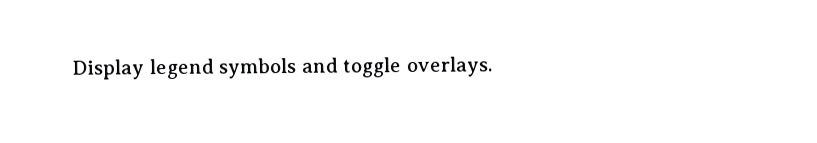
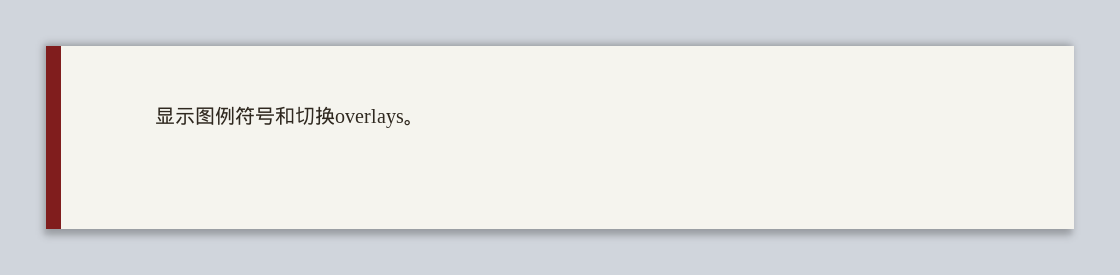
[71,56,493,80] Display legend symbols and toggle overlays. -> [155,106,424,128] 显示图例符号和切换overlays。

